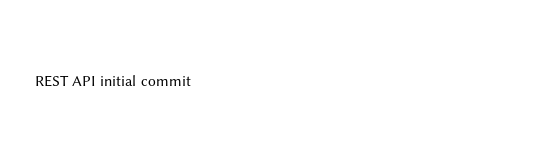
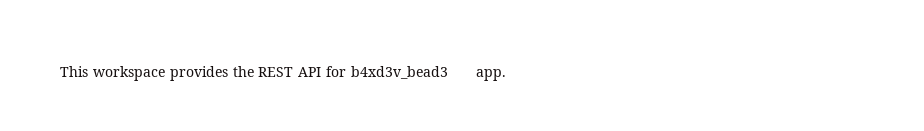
[35,75,191,87] REST API initial commit -> [60,66,506,81] This workspace provides the REST API for b4xd3v_bead3 app.

